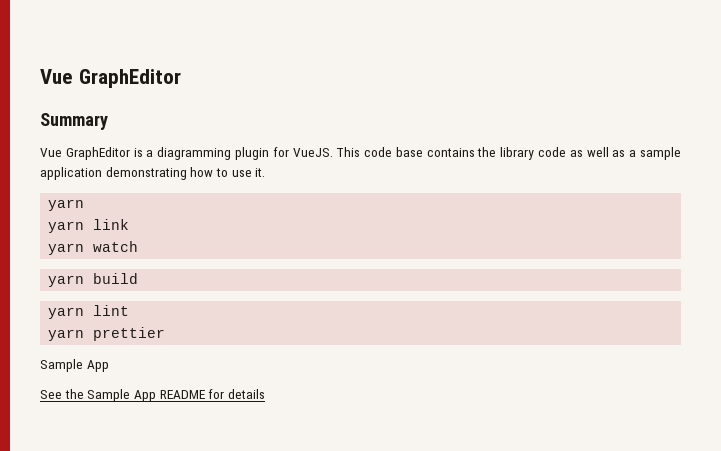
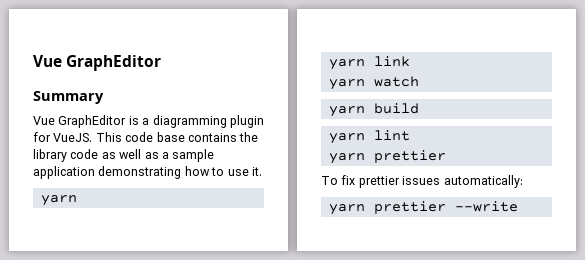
[40,359,109,372] [40,389,265,402] Sample App // See the Sample App README for details -> [321,175,523,188] [328,201,518,215] To fix prettier issues automatically: // yarn prettier --write

